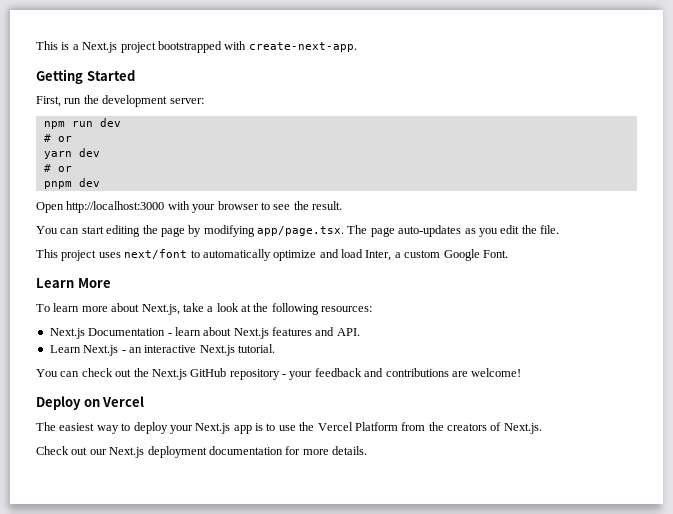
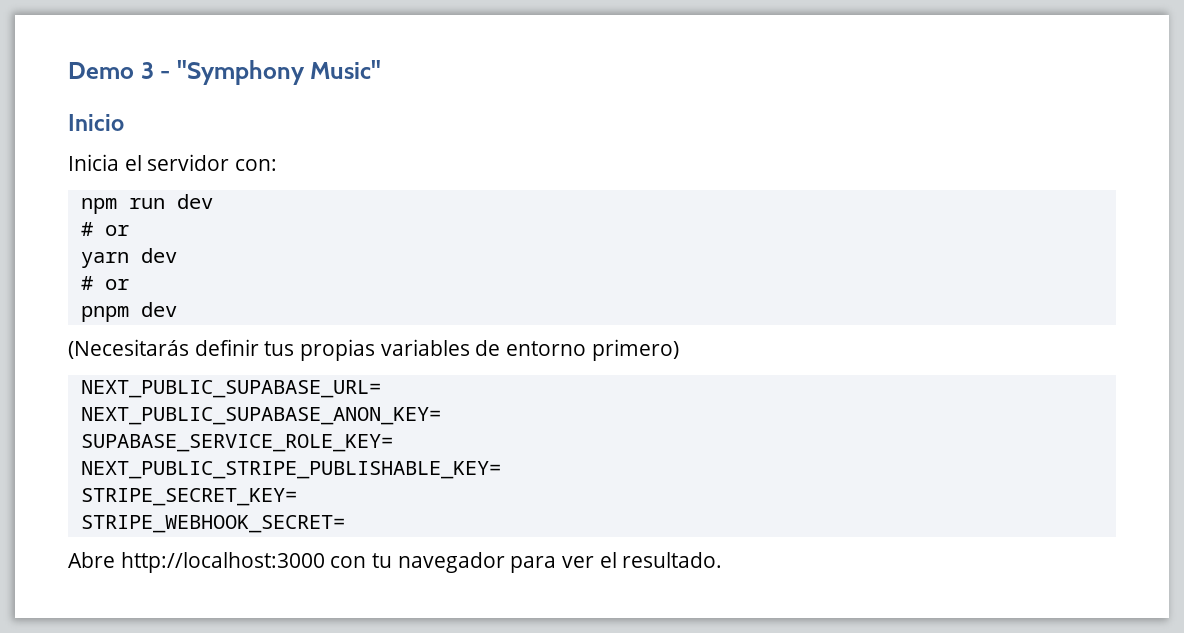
[36,41,357,53] [36,69,135,84] [36,95,204,107] This is a Next.js project bootstrapped with create-next-app. // Getting Started // First, run the development server: -> [68,60,382,85] [68,114,124,131] [68,154,278,171] Demo 3 - "Symphony Music" // Inicio // Inicia el servidor con:
[36,201,342,213] [36,225,559,237] [36,249,508,261] [36,278,111,288] [36,303,373,315] [49,327,360,339] [49,344,275,356] [36,368,522,380] [36,396,145,410] [36,422,542,434] [36,446,367,458] Open http://localhost:3000 with your browser to see the result. // You can start editing the page by modifying app/page.tsx. The page auto-updates as you edit the file. // This project uses next/font to automatically optimize and load Inter, a custom Google Font. // Learn More // To learn more about Next.js, take a look at the following resources: // Next.js Documentation - learn about Next.js features and API. // Learn Next.js - an interactive Next.js tutorial. // You can check out the Next.js GitHub repository - your feedback and contributions are welcome! // Deploy on Vercel // The easiest way to deploy your Next.js app is to use the Vercel Platform from the creators of Next.js. // Check out our Next.js deployment documentation for more details. -> [68,339,679,361] [80,380,381,398] [80,407,441,425] [80,434,393,452] [80,461,501,479] [80,488,297,506] [80,515,345,533] [68,552,723,573] (Necesitarás definir tus propias variables de entorno primero) // NEXT_PUBLIC_SUPABASE_URL= // NEXT_PUBLIC_SUPABASE_ANON_KEY= // SUPABASE_SERVICE_ROLE_KEY= // NEXT_PUBLIC_STRIPE_PUBLISHABLE_KEY= // STRIPE_SECRET_KEY= // STRIPE_WEBHOOK_SECRET= // Abre http://localhost:3000 con tu navegador para ver el resultado.

